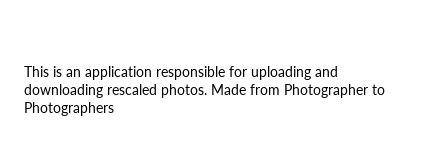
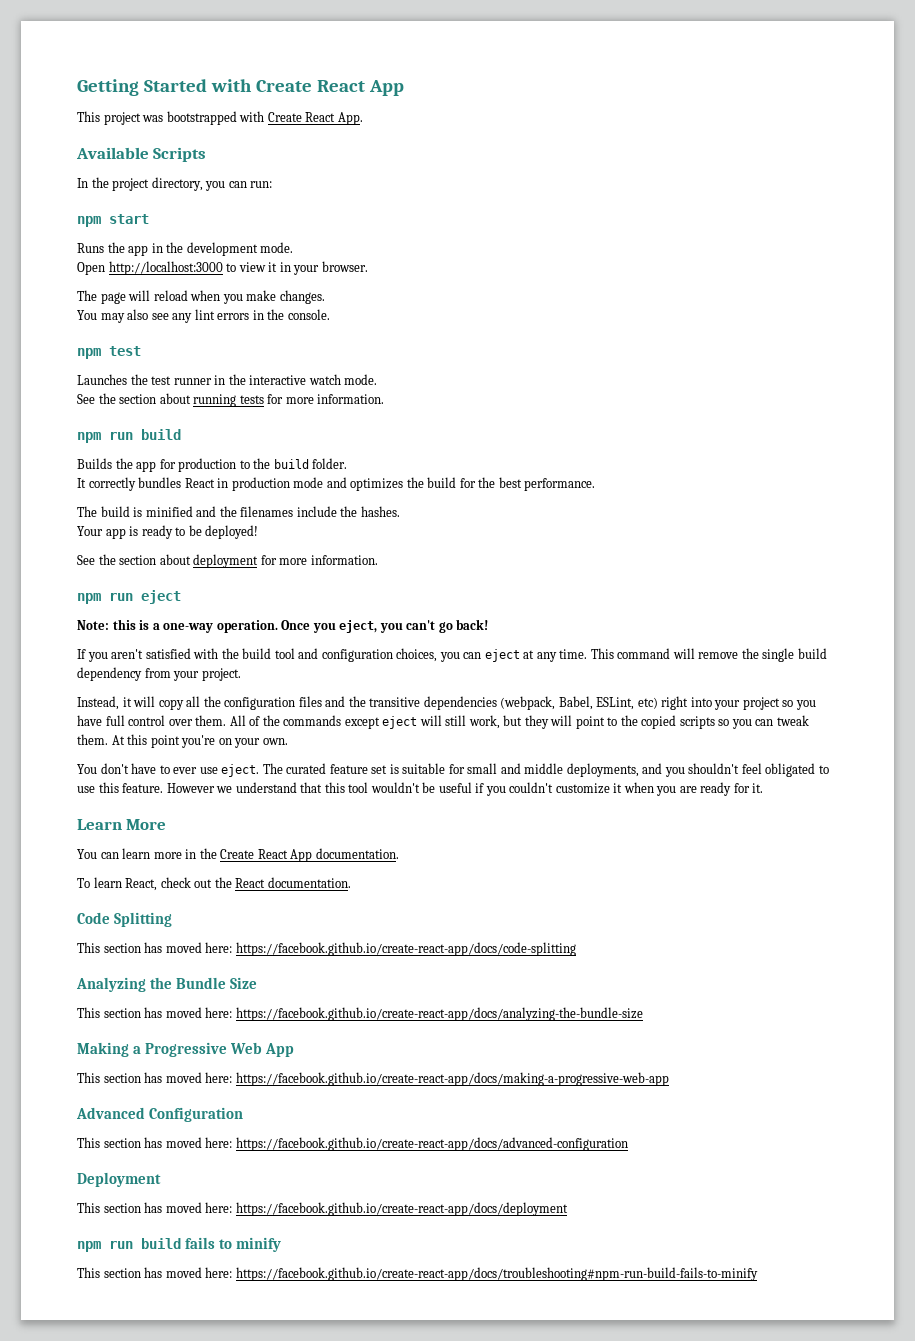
[24,66,338,80] [24,84,385,98] [24,102,114,116] This is an application responsible for uploading and downloading rescaled photos. Made from Photographer to Photographers -> [77,79,404,96] [77,111,363,125] [76,147,207,162] [77,177,273,191] [77,214,149,227] [77,242,294,256] [77,261,368,275] [77,290,325,304] [77,309,330,323] [77,346,141,359] [77,374,378,385] [77,393,385,407] [77,429,181,443] [77,458,348,472] [77,477,596,491] [77,506,400,517] [77,525,259,539] [77,554,378,568] [77,590,181,604] [77,619,489,633] [77,648,827,662] [77,667,241,681] [77,696,816,710] [77,715,809,729] [77,734,288,748] [77,763,829,777] [77,782,764,796] [77,819,167,830] [77,848,399,862] [77,877,351,891] [77,912,172,927] [77,942,576,956] [76,977,257,992] [77,1007,643,1021] [77,1042,294,1057] [77,1072,669,1086] [76,1107,243,1122] [77,1137,628,1151] [77,1172,161,1187] [77,1202,568,1216] [77,1237,281,1252] [77,1267,758,1281] Getting Started with Create React App // This project was bootstrapped with Create React App. // Available Scripts // In the project directory, you can run: // npm start // Runs the app in the development mode. // Open http://localhost:3000 to view it in your browser. // The page will reload when you make changes. // You may also see any lint errors in the console. // npm test // Launches the test runner in the interactive watch mode. // See the section about running tests for more information. // npm run build // Builds the app for production to the build folder. // It correctly bundles React in production mode and optimizes the build for the best performance. // The build is minified and the filenames include the hashes. // Your app is ready to be deployed! // See the section about deployment for more information. // npm run eject // Note: this is a one-way operation. Once you eject, you can't go back! // If you aren't satisfied with the build tool and configuration choices, you can eject at any time. This command will remove the single build dependency from your project. // Instead, it will copy all the configuration files and the transitive dependencies (webpack, Babel, ESLint, etc) right into your project so you have full control over them. All of the commands except eject will still work, but they will point to the copied scripts so you can tweak them. At this point you're on your own. // You don't have to ever use eject. The curated feature set is suitable for small and middle deployments, and you shouldn't feel obligated to use this feature. However we understand that this tool wouldn't be useful if you couldn't customize it when you are ready for it. // Learn More // You can learn more in the Create React App documentation. // To learn React, check out the React documentation. // Code Splitting // This section has moved here: https://facebook.github.io/create-react-app/docs/code-splitting // Analyzing the Bundle Size // This section has moved here: https://facebook.github.io/create-react-app/docs/analyzing-the-bundle-size // Making a Progressive Web App // This section has moved here: https://facebook.github.io/create-react-app/docs/making-a-progressive-web-app // Advanced Configuration // This section has moved here: https://facebook.github.io/create-react-app/docs/advanced-configuration // Deployment // This section has moved here: https://facebook.github.io/create-react-app/docs/deployment // npm run build fails to minify // This section has moved here: https://facebook.github.io/create-react-app/docs/troubleshooting#npm-run-build-fails-to-minify

